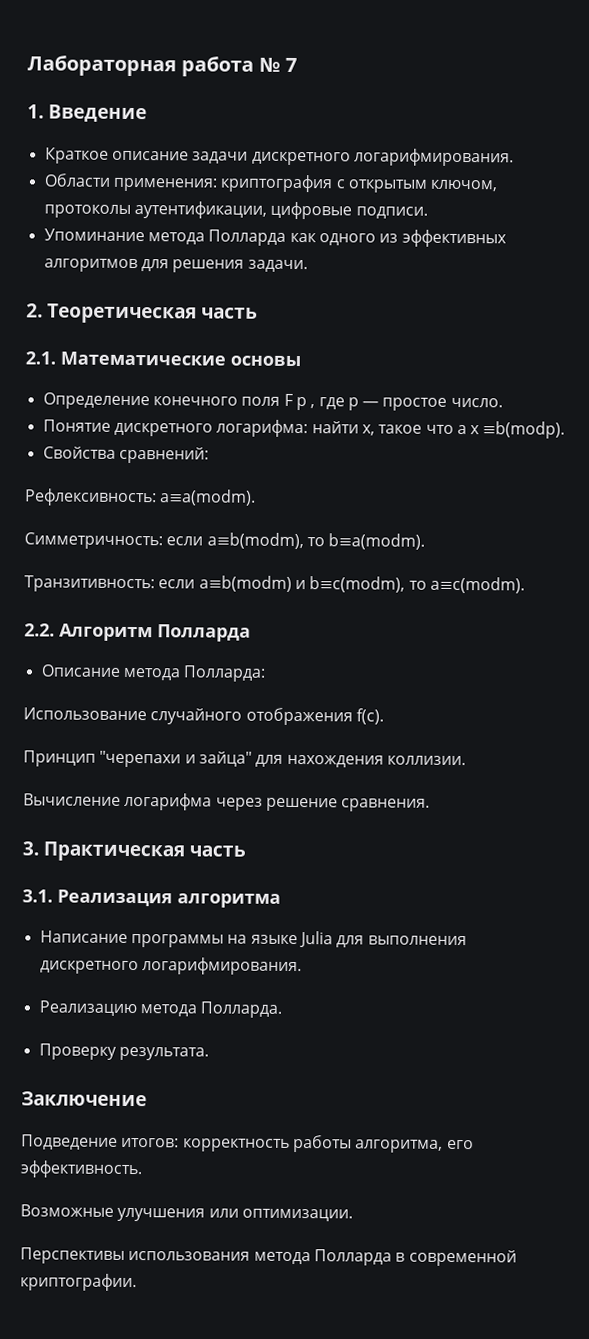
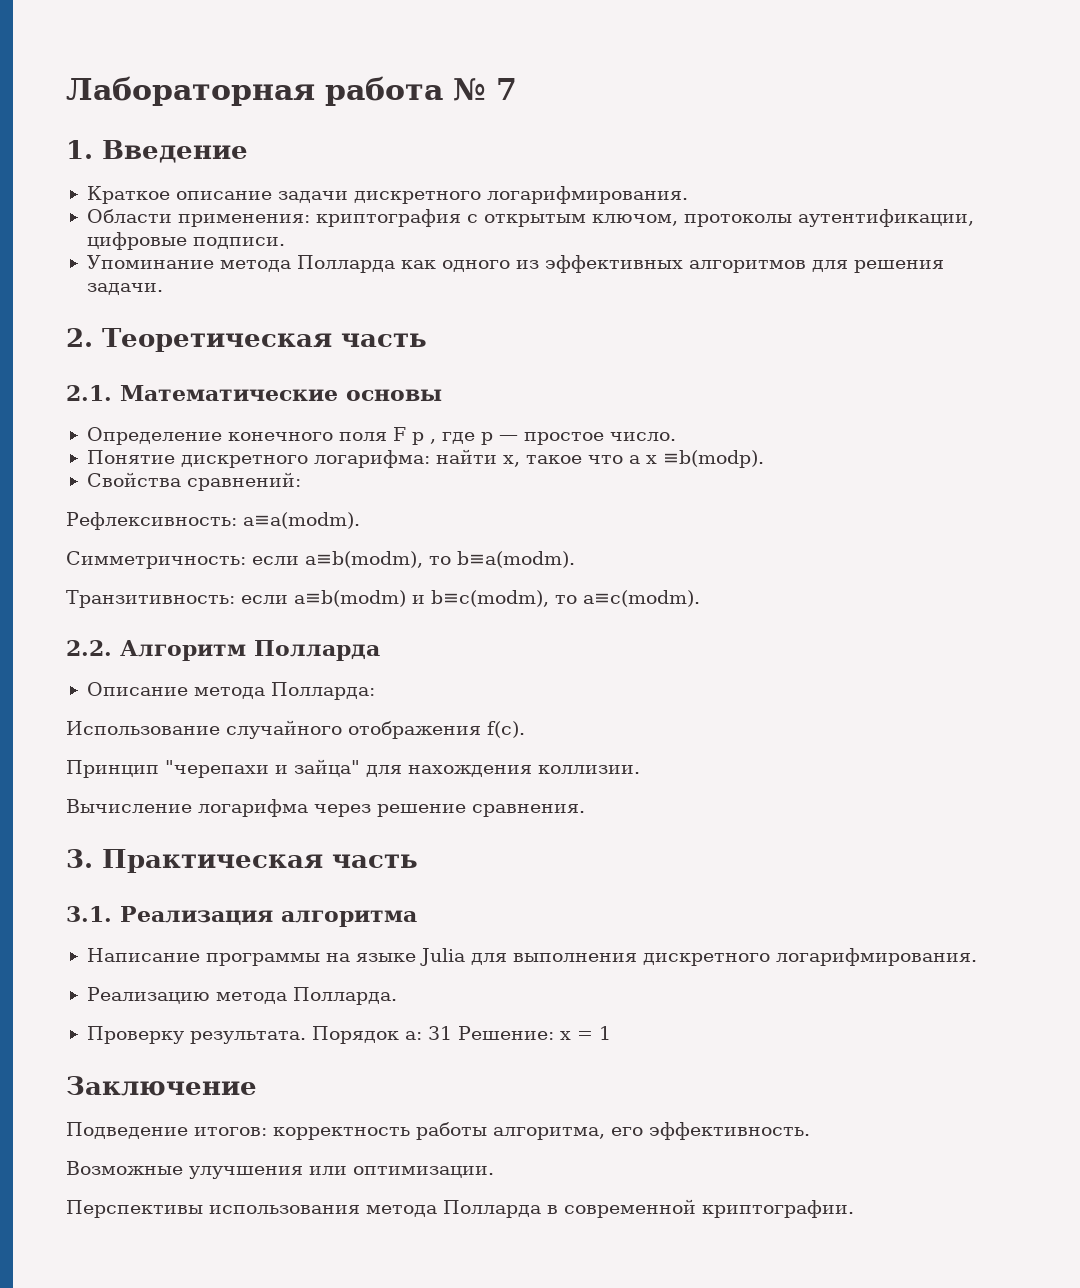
(209, 1053) none -> [311,1026,611,1044] Порядок a: 31 Решение: x = 1

